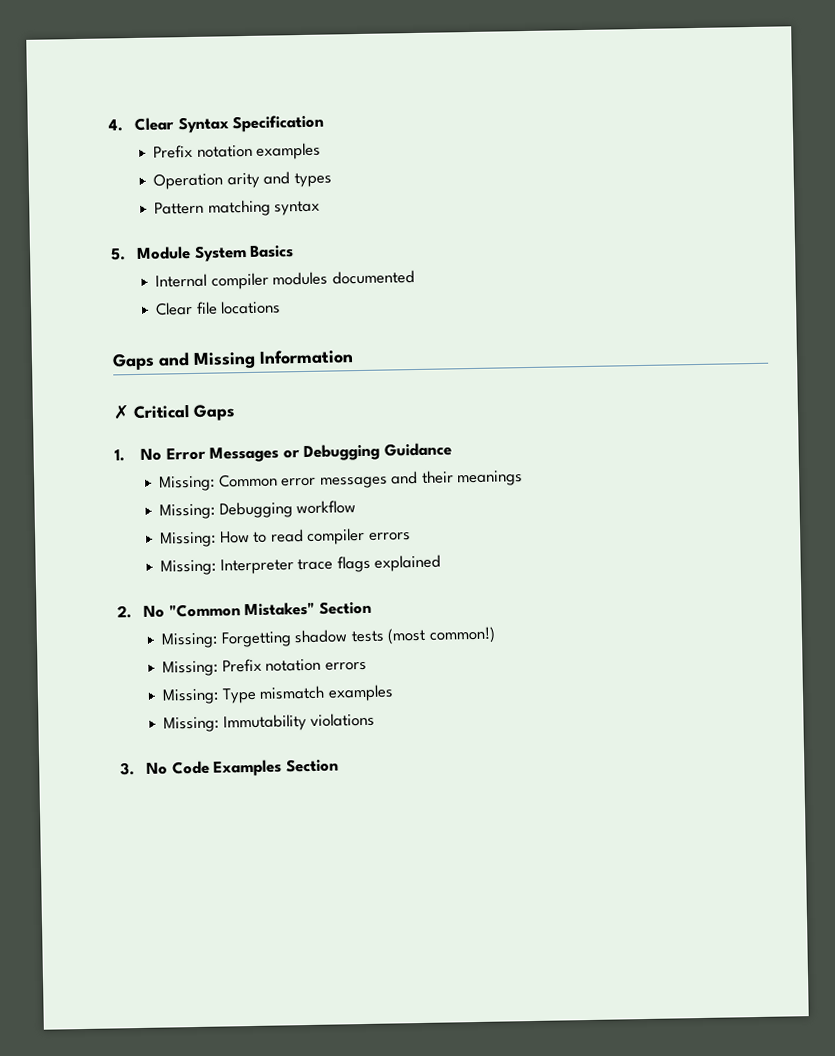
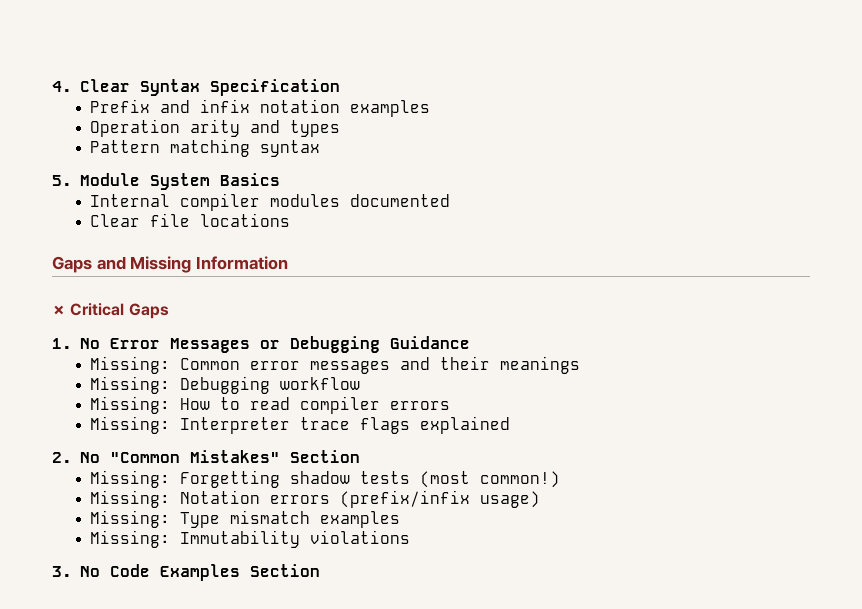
(194, 151) none -> [160,99,251,113] and infix
[221,658,367,673] Prefix notation errors -> [180,490,541,508] Notation errors (prefix/infix usage)

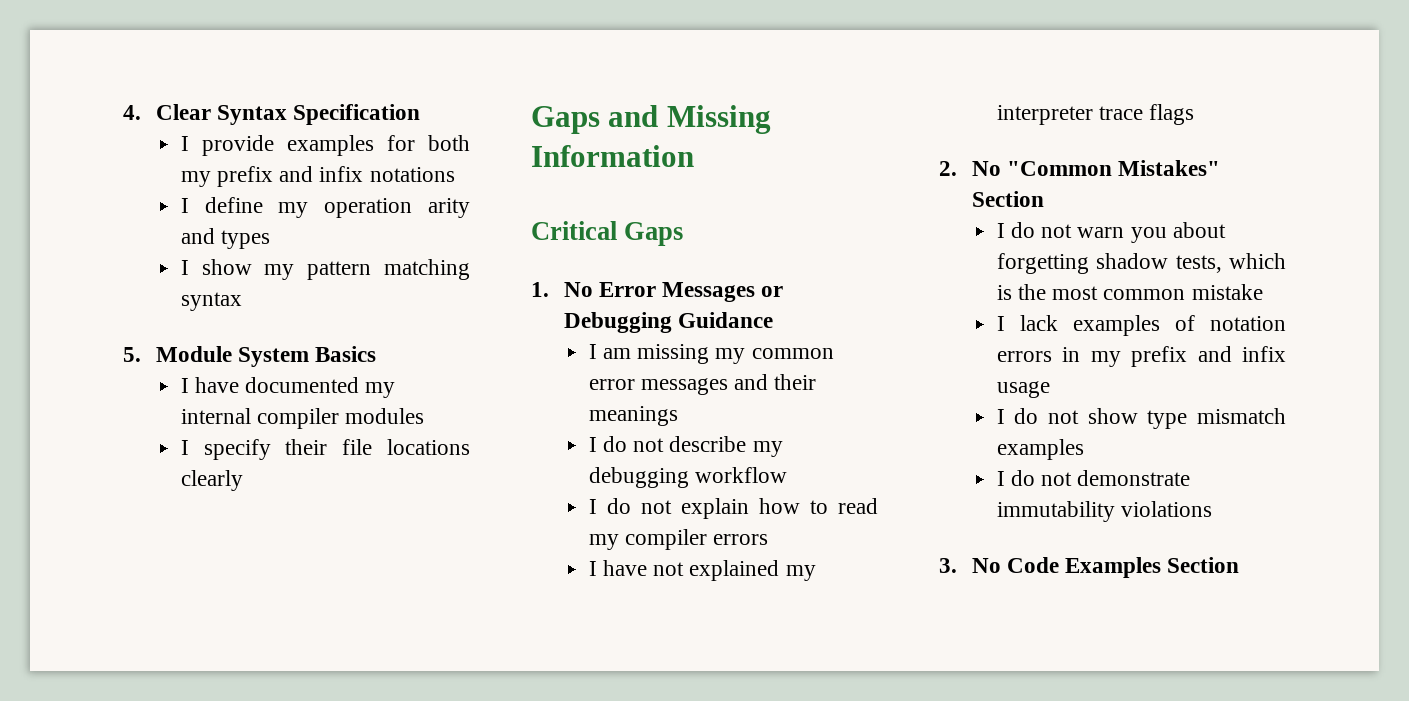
[90,99,431,117] [90,119,181,137] Prefix and infix notation examples // Operation -> [180,135,470,156] [180,166,455,187] [180,197,413,218] I provide examples for both my prefix and infix notations // I define my operation
[90,140,161,153] Pattern -> [180,259,372,280] I show my pattern
[90,194,171,207] Internal -> [180,377,396,398] [180,408,251,424] I have documented my internal
[350,194,451,207] [90,214,141,227] documented // Clear -> [180,439,328,460] // I specify their
(291, 220) none -> [180,470,243,491] clearly
[52,305,66,315] ✗ -> (694, 156) none
[90,356,241,374] Missing: Common -> [588,344,834,364] I am missing my common
[90,376,361,394] [90,396,211,414] Missing: Debugging workflow // Missing: How -> [588,436,783,457] [588,467,788,488] [588,498,800,519] I do not describe my debugging workflow // I do not explain how
(291, 403) none -> [588,534,619,550] my
[90,416,291,434] Missing: Interpreter -> [588,560,816,581] [996,105,1093,125] I have not explained my interpreter
[420,416,511,434] explained -> (1195, 114) none
[90,470,561,488] [90,490,541,508] [90,510,401,528] [90,530,301,548] Missing: Forgetting shadow tests (most common!) // Missing: Notation errors (prefix/infix usage) // Missing: Type mismatch examples // Missing: Immutability -> [996,222,1226,243] [996,253,1286,274] [996,284,1263,300] [996,315,1286,336] [996,346,1286,367] [996,381,1050,398] [996,408,1286,429] [996,439,1084,460] [996,470,1191,486] [996,501,1115,522] I do not warn you about forgetting shadow tests, which is the most common mistake // I lack examples of notation errors in my prefix and infix usage // I do not show type mismatch examples // I do not demonstrate immutability

